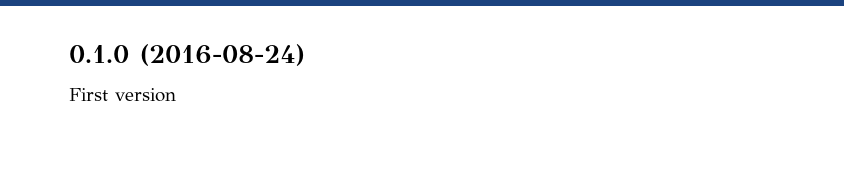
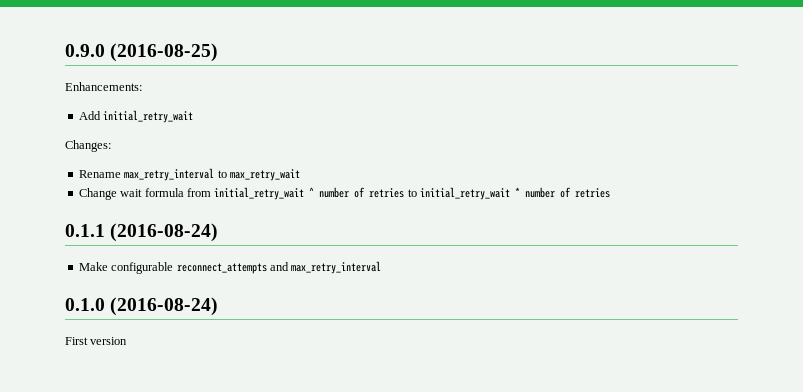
(69, 54) none -> [65,43,219,62] [65,82,142,91] [78,110,194,123] [65,140,111,152] [78,168,300,181] [78,187,610,200] [65,223,219,242] [78,261,382,274] 0.9.0 (2016-08-25) // Enhancements: // Add initial_retry_wait // Changes: // Rename max_retry_interval to max_retry_wait // Change wait formula from initial_retry_wait ^ number of retries to initial_retry_wait * number of retries // 0.1.1 (2016-08-24) // Make configurable reconnect_attempts and max_retry_interval //

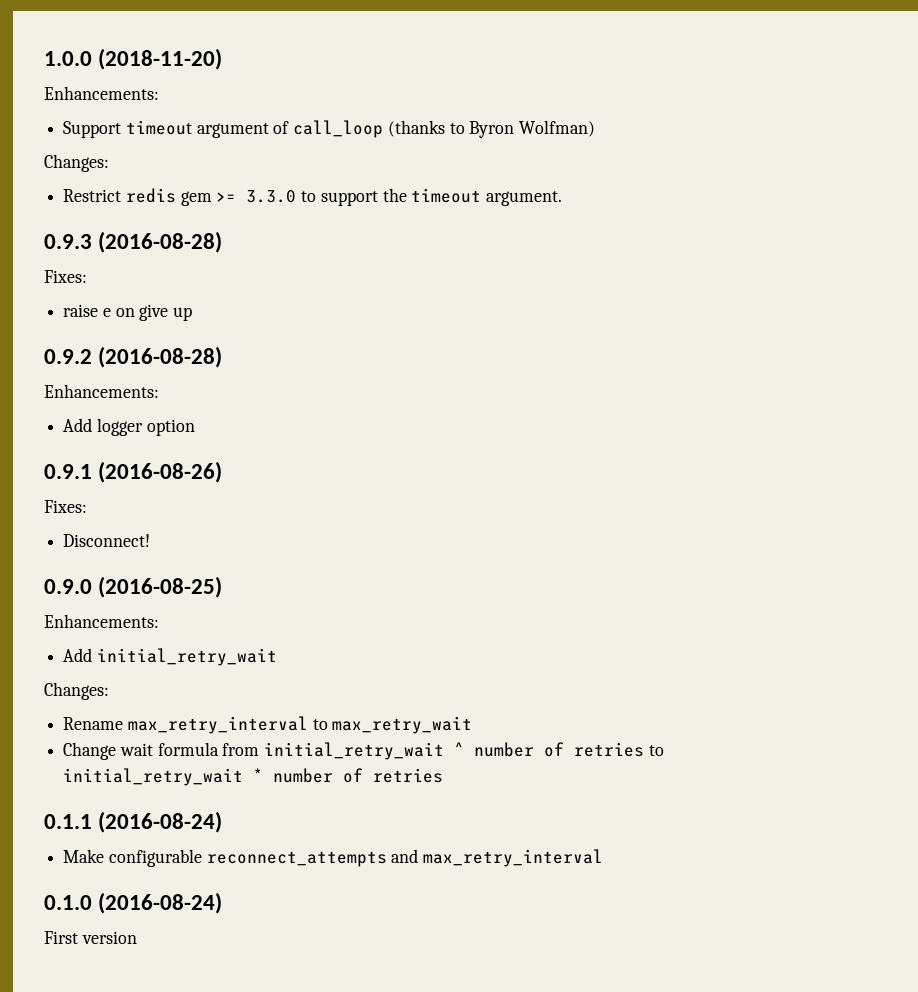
(65, 50) none -> [44,48,223,70] [44,86,159,100] [63,120,596,138] [44,154,109,172] [63,188,563,206] [44,231,223,253] [44,270,87,283] [63,304,193,321] [44,346,223,368] [44,384,159,398] [63,418,195,436] [44,461,223,483] [44,500,87,513] [63,534,151,547] 1.0.0 (2018-11-20) // Enhancements: // Support timeout argument of call_loop (thanks to Byron Wolfman) // Changes: // Restrict redis gem >= 3.3.0 to support the timeout argument. // 0.9.3 (2016-08-28) // Fixes: // raise e on give up // 0.9.2 (2016-08-28) // Enhancements: // Add logger option // 0.9.1 (2016-08-26) // Fixes: // Disconnect! //

